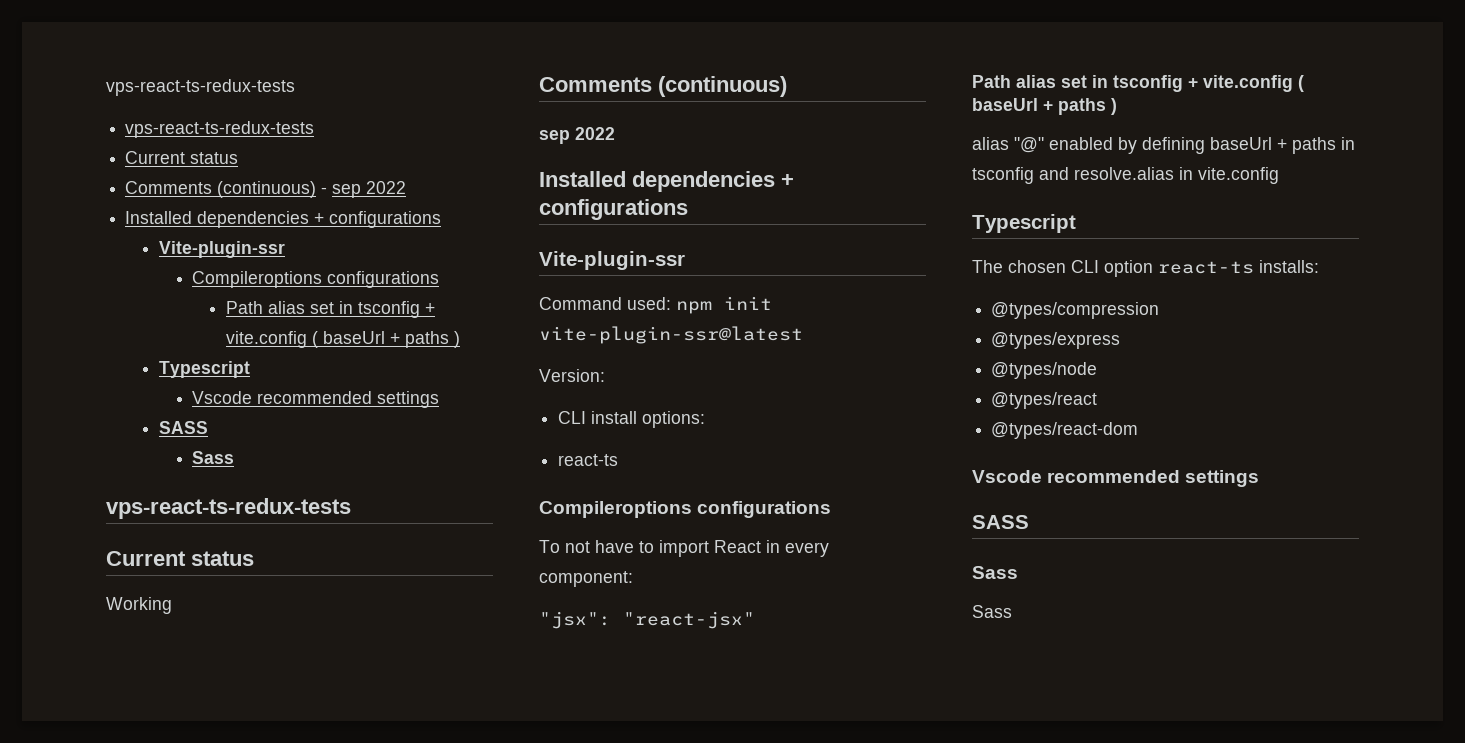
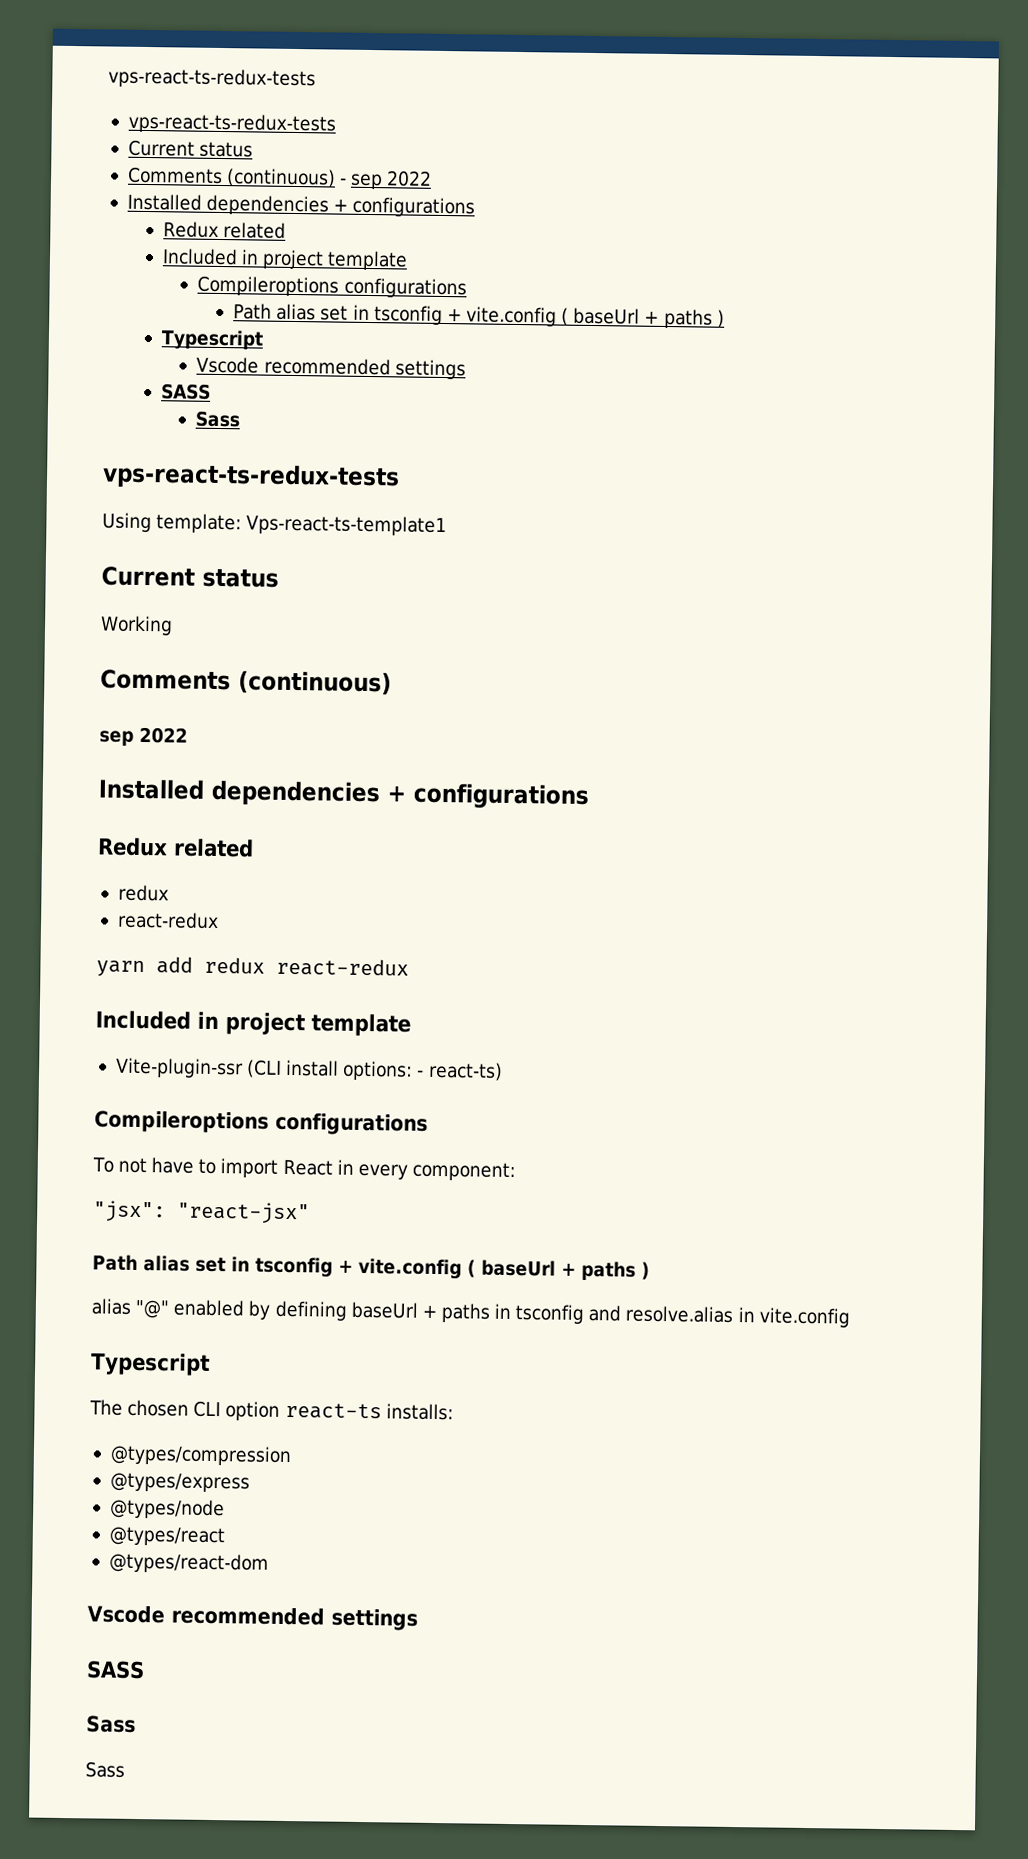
[158,241,285,258] Vite-plugin-ssr -> [162,221,286,239] [161,248,409,271] Redux related // Included in project template
(351, 508) none -> [102,512,448,537] // Using template: Vps-react-ts-template1
[539,251,685,270] [539,296,772,314] [539,326,803,344] [539,369,605,382] [558,411,587,424] Vite-plugin-ssr // Command used: npm init vite-plugin-ssr@latest // Version: // CLI -> [97,837,254,858] [117,884,169,902] [116,911,219,930] [96,956,409,978] [95,1010,411,1037] [114,1057,283,1079] Redux related // redux // react-redux // yarn add redux react-redux // Included in project template // Vite-plugin-ssr (CLI
[558,454,619,466] // react-ts -> [417,1061,503,1081] - react-ts)

